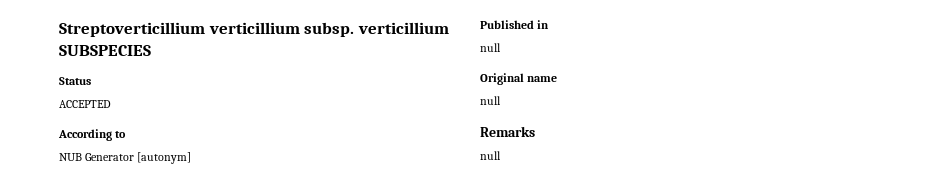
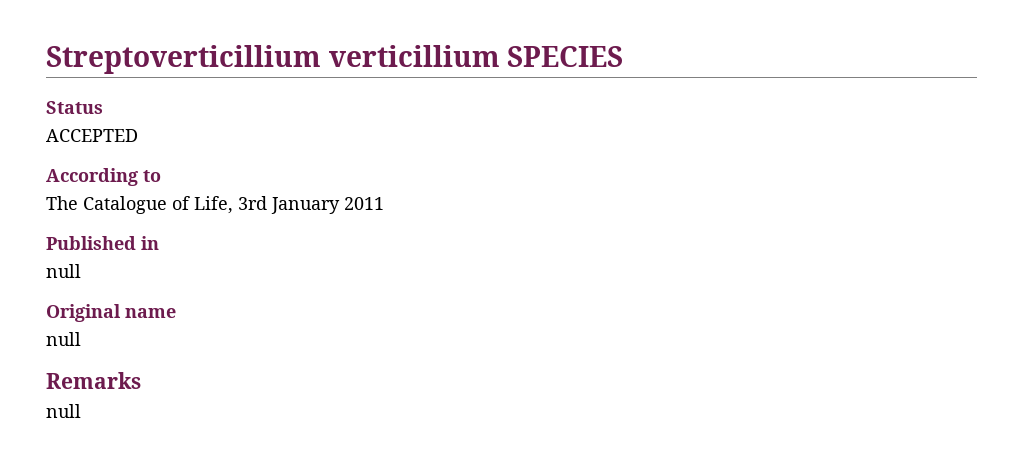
[304,22,449,37] [59,45,151,56] subsp. verticillium SUBSPECIES -> [507,46,624,67] SPECIES
[59,152,192,164] NUB Generator [autonym] -> [46,196,384,214] The Catalogue of Life, 3rd January 2011

